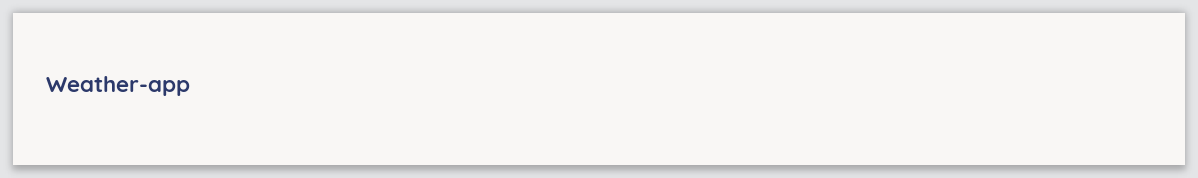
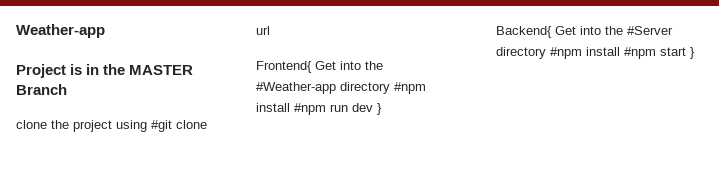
(190, 86) none -> [16,64,194,78] [16,84,67,95] [16,120,207,132] [256,26,270,35] [256,61,383,73] [256,82,426,94] [256,103,382,115] [496,26,673,38] [496,47,695,59] // Project is in the MASTER Branch // clone the project using #git clone url // Frontend{ Get into the #Weather-app directory #npm install #npm run dev } // Backend{ Get into the #Server directory #npm install #npm start }

